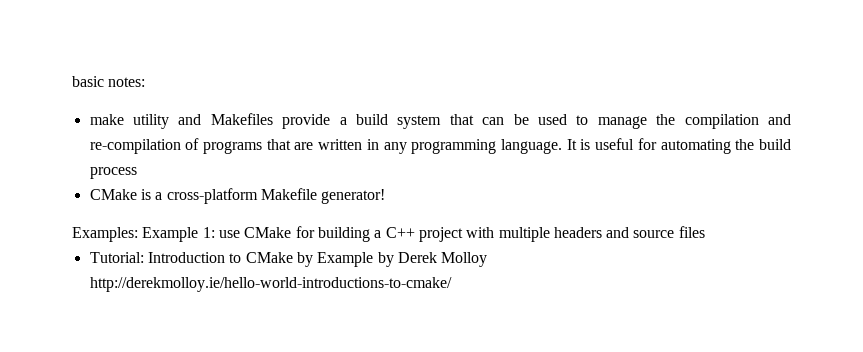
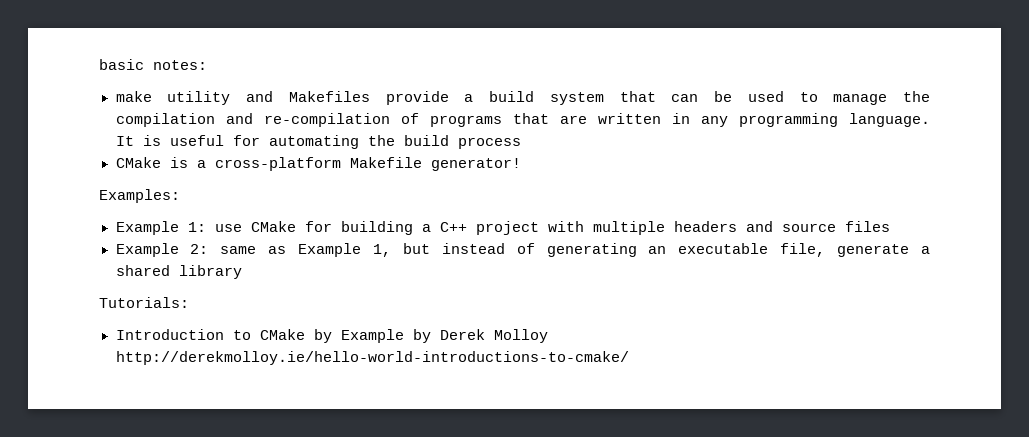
(138, 234) none -> (180, 196) //
[89,252,144,263] Tutorial: -> [115,243,930,257] [115,265,242,279] [99,297,189,308] Example 2: same as Example 1, but instead of generating an executable file, generate a shared library // Tutorials: //

